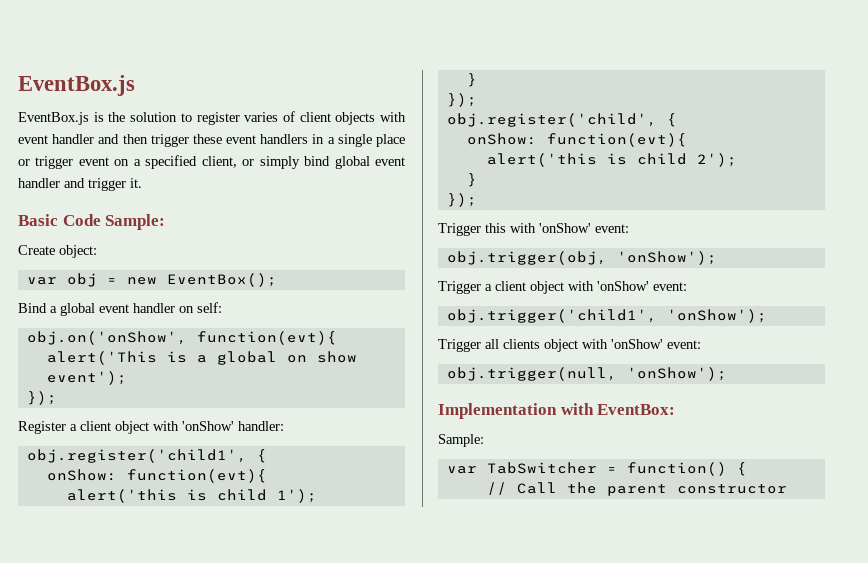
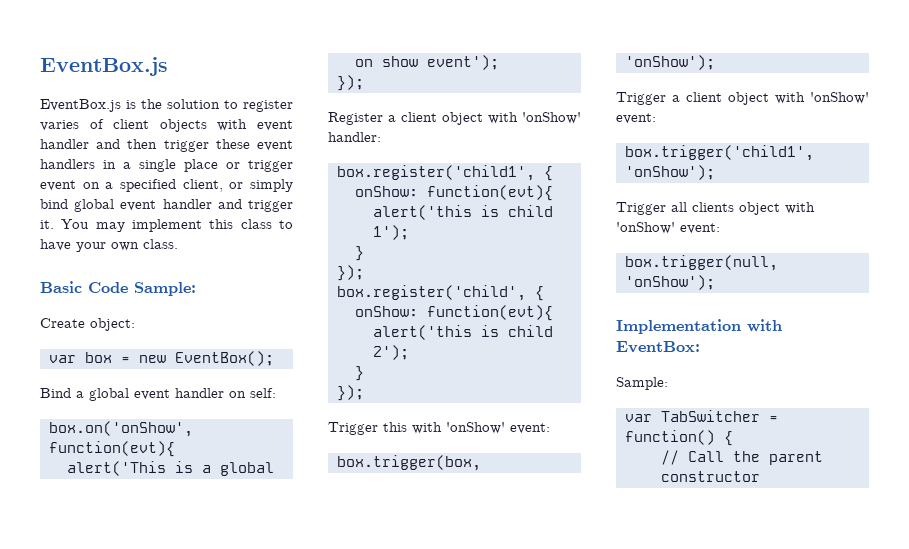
(142, 183) none -> [61,219,293,232] [40,239,178,252] You may implement this class to have your own class.
[66,273,97,287] obj -> [84,352,112,363] box
[26,331,187,345] obj.on('onShow', -> [48,421,193,437] box.on('onShow',
[26,449,247,463] obj.register('child1', -> [336,165,535,181] box.register('child1',
[446,113,657,127] obj.register('child', -> [336,285,526,301] box.register('child',
[446,251,607,265] obj.trigger(obj, -> [336,455,481,471] box.trigger(box,
[446,309,657,323] obj.trigger('child1', -> [624,145,814,161] box.trigger('child1',
[446,367,617,381] obj.trigger(null, -> [624,255,778,271] box.trigger(null,

